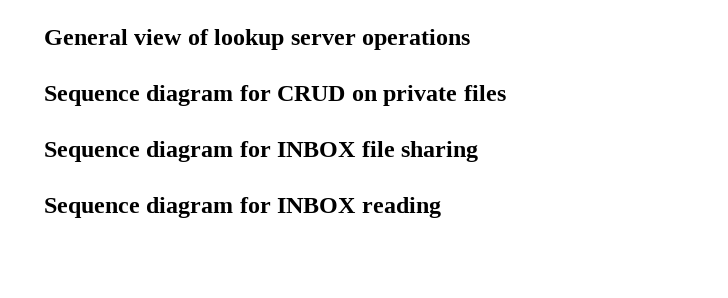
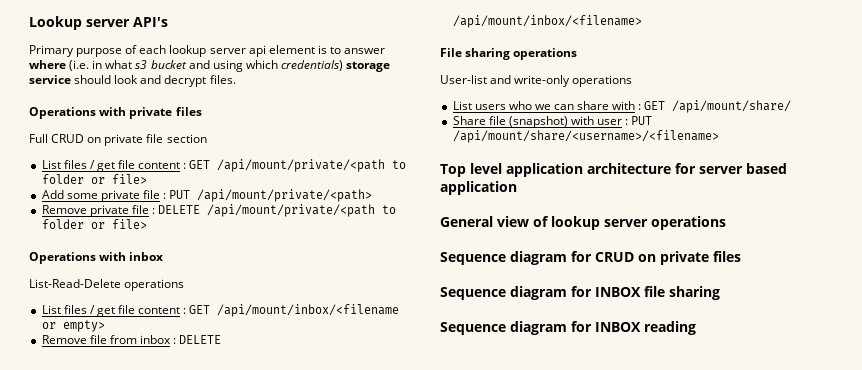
(44, 37) none -> [29,16,168,30] [29,45,386,57] [29,60,391,72] [29,75,236,87] [29,107,202,119] [29,134,207,146] [41,159,407,172] [41,174,147,184] [41,189,373,202] [41,204,397,217] [41,219,147,229] [29,252,164,264] [29,279,185,291] [41,304,400,317] [41,320,105,332] [41,335,222,344] [452,15,642,28] [440,48,578,60] [440,75,633,87] [452,100,792,113] [452,116,653,128] [452,130,719,143] [440,163,787,177] [440,181,517,195] Lookup server API's // Primary purpose of each lookup server api element is to answer where (i.e. in what s3 bucket and using which credentials) storage service should look and decrypt files. // Operations with private files // Full CRUD on private file section // List files / get file content : GET /api/mount/private/<path to folder or file> // Add some private file : PUT /api/mount/private/<path> // Remove private file : DELETE /api/mount/private/<path to folder or file> // Operations with inbox // List-Read-Delete operations // List files / get file content : GET /api/mount/inbox/<filename or empty> // Remove file from inbox : DELETE /api/mount/inbox/<filename> // File sharing operations // User-list and write-only operations // List users who we can share with : GET /api/mount/share/ // Share file (snapshot) with user : PUT /api/mount/share/<username>/<filename> // Top level application architecture for server based application //

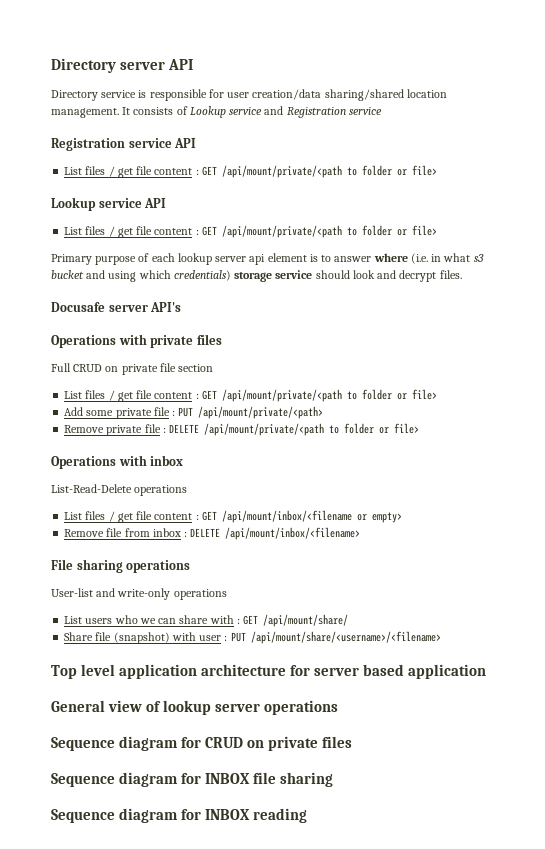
[29,16,168,30] Lookup server API's -> [51,58,194,73] [51,89,447,101] [51,106,382,118] [51,138,197,151] [64,165,437,178] [51,197,167,211] [64,225,437,238] Directory server API // Directory service is responsible for user creation/data sharing/shared location management. It consists of Lookup service and Registration service // Registration service API // List files / get file content : GET /api/mount/private/<path to folder or file> // Lookup service API // List files / get file content : GET /api/mount/private/<path to folder or file>
(236, 79) none -> [51,302,182,312] // Docusafe server API's

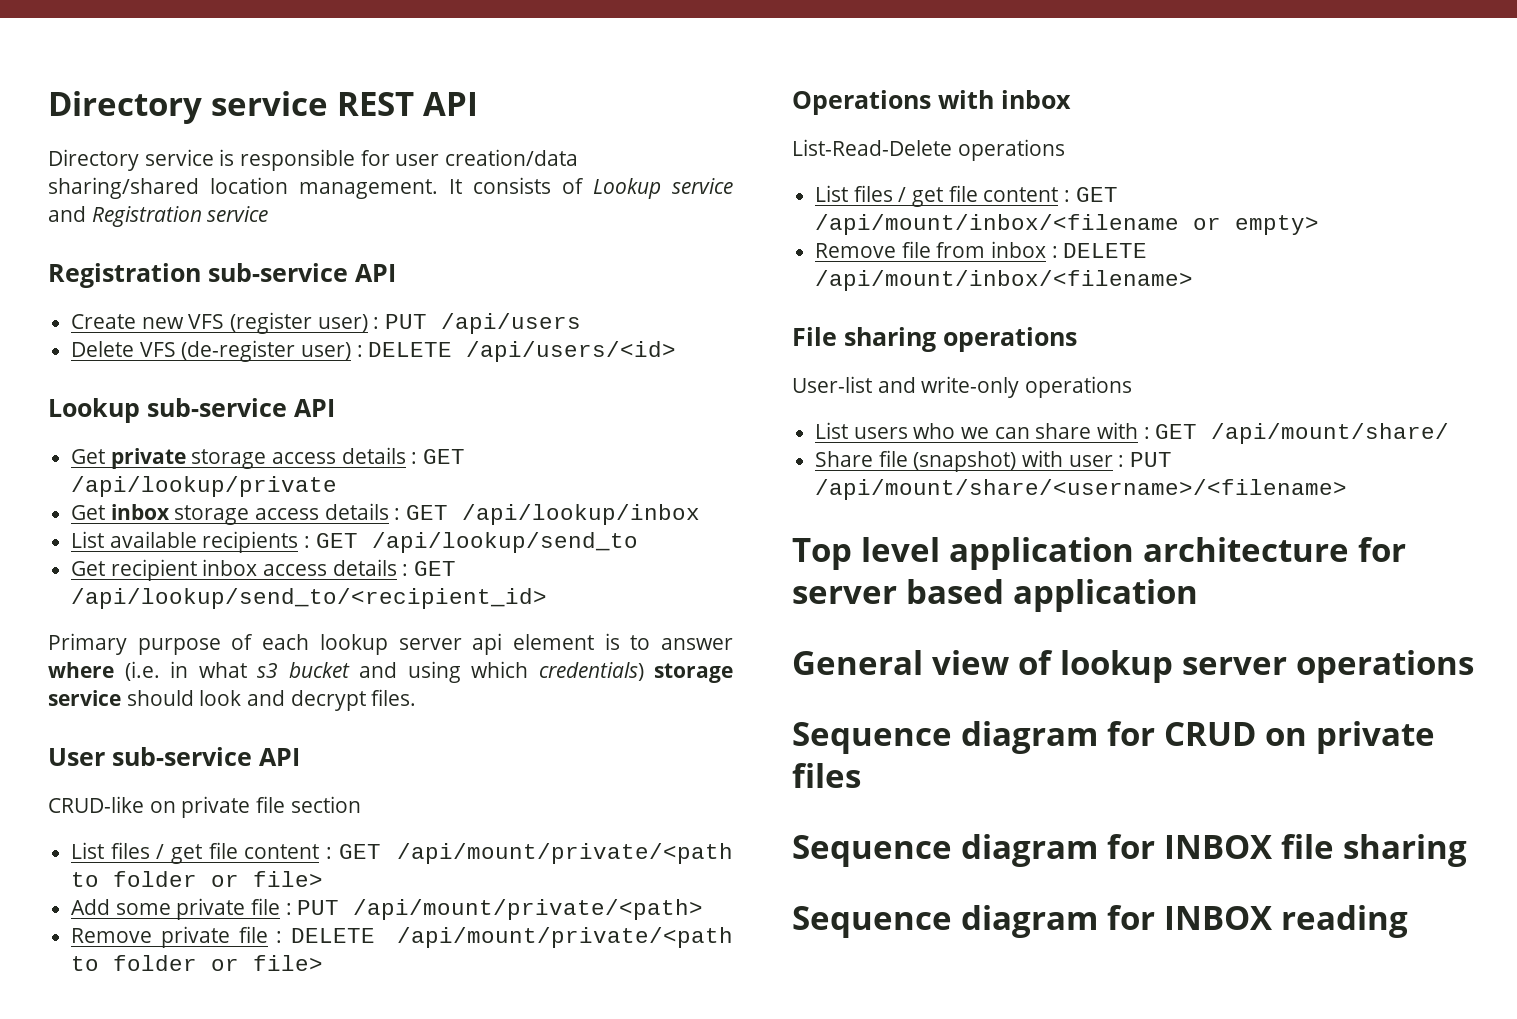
[51,58,166,73] Directory server -> [48,91,414,124] Directory service REST
[128,138,197,148] [64,165,437,178] [51,197,167,211] [64,225,437,238] service API // List files / get file content : GET /api/mount/private/<path to folder or file> // Lookup service API // List files / get file content : GET /api/mount/private/<path to folder or file> -> [208,263,396,282] [71,312,582,334] [71,340,677,362] [48,398,335,423] [71,447,466,469] [71,476,338,497] [71,503,701,525] [71,531,638,553] [71,559,457,581] [71,588,548,609] sub-service API // Create new VFS (register user) : PUT /api/users // Delete VFS (de-register user) : DELETE /api/users/<id> // Lookup sub-service API // Get private storage access details : GET /api/lookup/private // Get inbox storage access details : GET /api/lookup/inbox // List available recipients : GET /api/lookup/send_to // Get recipient inbox access details : GET /api/lookup/send_to/<recipient_id>
[51,302,182,312] [51,334,222,348] [51,363,103,372] Docusafe server API's // Operations with private files // Full CRUD -> [48,747,300,766] [48,796,144,813] User sub-service API // CRUD-like

